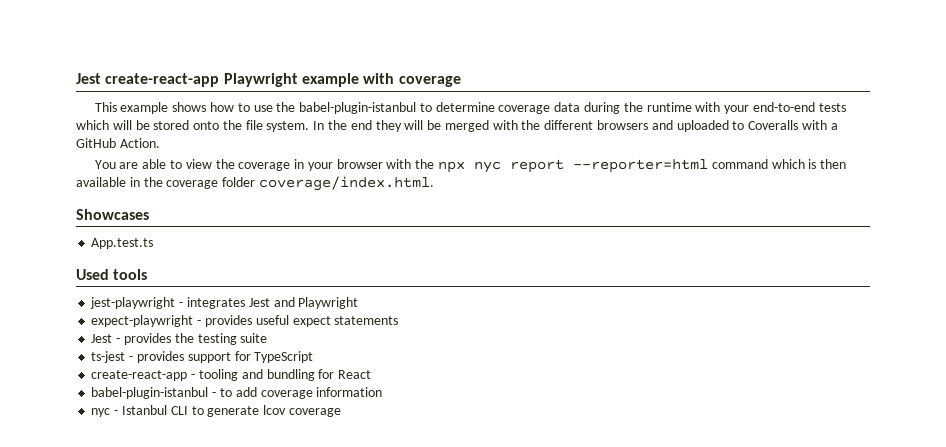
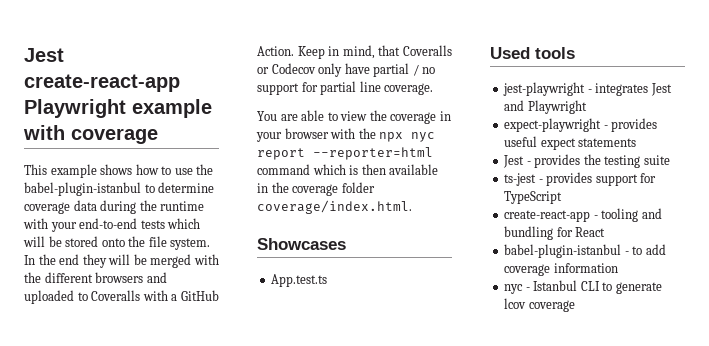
(160, 143) none -> [297,45,452,59] [257,63,436,77] [257,81,434,95] Keep in mind, that Coveralls or Codecov only have partial / no support for partial line coverage.

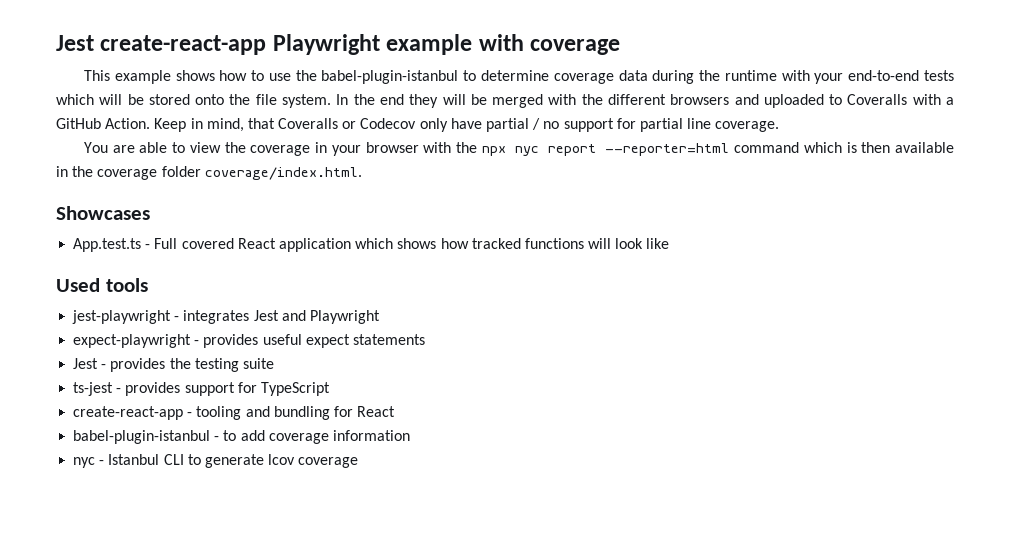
(328, 280) none -> [145,238,670,252] - Full covered React application which shows how tracked functions will look like

